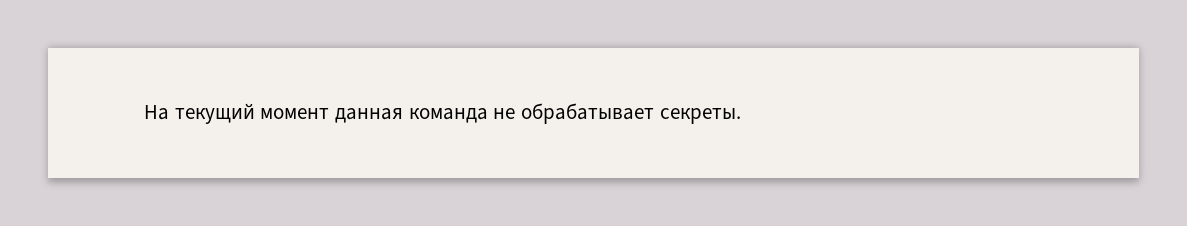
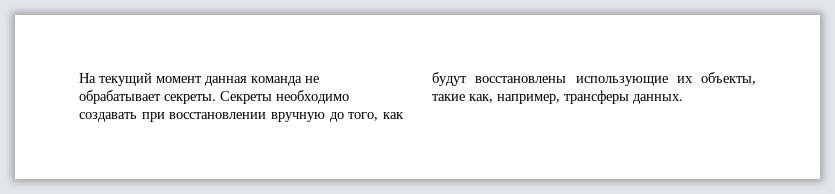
(741, 116) none -> [220,90,349,104] [79,112,404,122] [432,72,756,86] [432,90,683,104] Секреты необходимо создавать при восстановлении вручную до того, как будут восстановлены использующие их объекты, такие как, например, трансферы данных.

